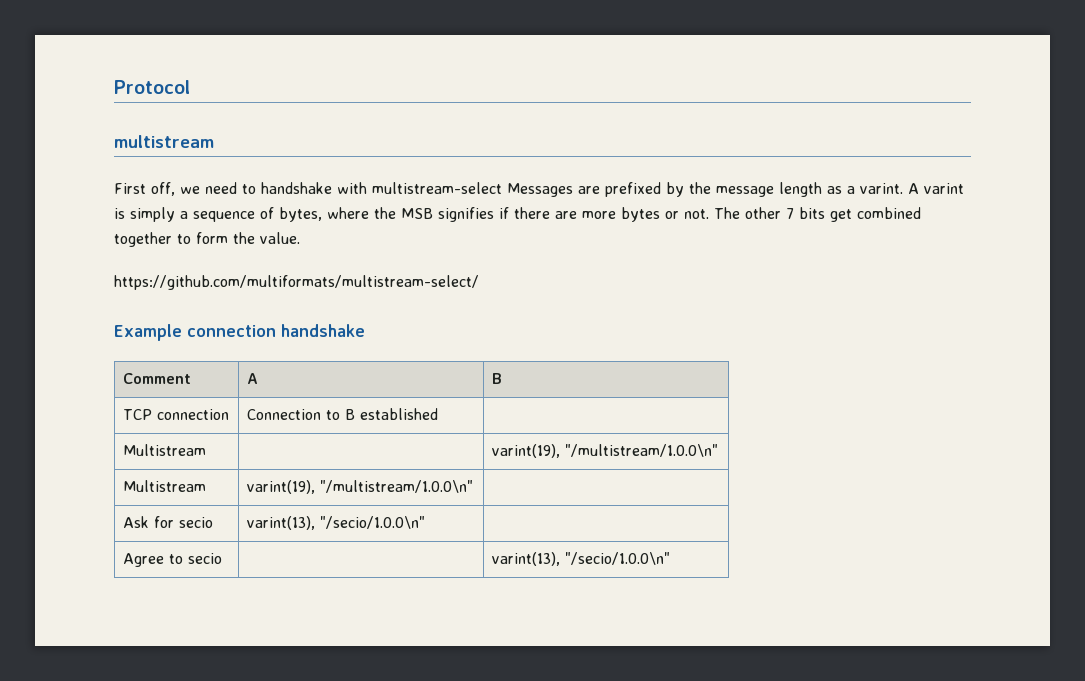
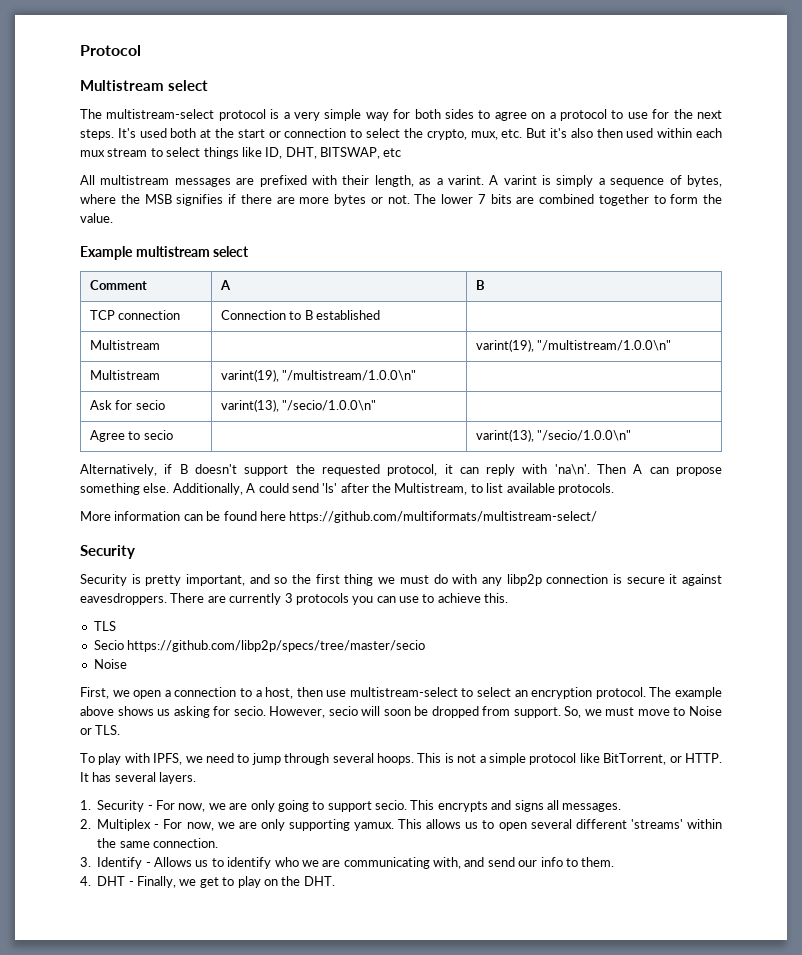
[114,135,214,148] [114,182,822,197] multistream // First off, we need to handshake with multistream-select Messages are prefixed by the message length -> [80,80,208,91] [80,109,722,121] [80,128,722,140] [80,147,402,159] [80,175,414,187] Multistream select // The multistream-select protocol is a very simple way for both sides to agree on a protocol to use for the next steps. It's used both at the start or connection to select the crypto, mux, etc. But it's also then used within each mux stream to select things like ID, DHT, BITSWAP, etc // All multistream messages are prefixed with their length,
[745,207,781,219] other -> [441,194,473,204] lower
[830,209,852,222] get -> [516,197,535,204] are
[114,275,479,290] // https://github.com/multiformats/multistream-select/ -> (113, 218) none
[187,324,365,337] connection handshake -> [135,246,250,257] multistream select
(670, 558) none -> [80,464,722,476] [80,483,614,495] [80,511,598,523] [80,545,135,559] [80,574,723,586] [80,593,509,605] [93,621,116,631] [93,640,426,652] [93,659,127,669] [80,687,723,699] [80,706,722,718] [80,725,121,735] [80,753,722,765] [80,772,197,784] [80,800,622,812] [80,819,723,831] [97,838,218,848] [80,857,615,869] [80,876,335,888] // Alternatively, if B doesn't support the requested protocol, it can reply with 'na\n'. Then A can propose something else. Additionally, A could send 'ls' after the Multistream, to list available protocols. // More information can be found here https://github.com/multiformats/multistream-select/ // Security // Security is pretty important, and so the first thing we must do with any libp2p connection is secure it against eavesdroppers. There are currently 3 protocols you can use to achieve this. // TLS // Secio https://github.com/libp2p/specs/tree/master/secio // Noise // First, we open a connection to a host, then use multistream-select to select an encryption protocol. The example above shows us asking for secio. However, secio will soon be dropped from support. So, we must move to Noise or TLS. // To play with IPFS, we need to jump through several hoops. This is not a simple protocol like BitTorrent, or HTTP. It has several layers. // 1. Security - For now, we are only going to support secio. This encrypts and signs all messages. // 2. Multiplex - For now, we are only supporting yamux. This allows us to open several different 'streams' within the same connection. // 3. Identify - Allows us to identify who we are communicating with, and send our info to them. // 4. DHT - Finally, we get to play on the DHT.

